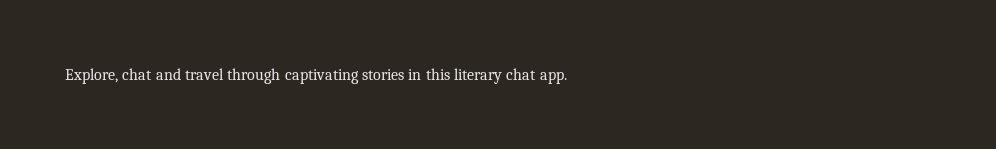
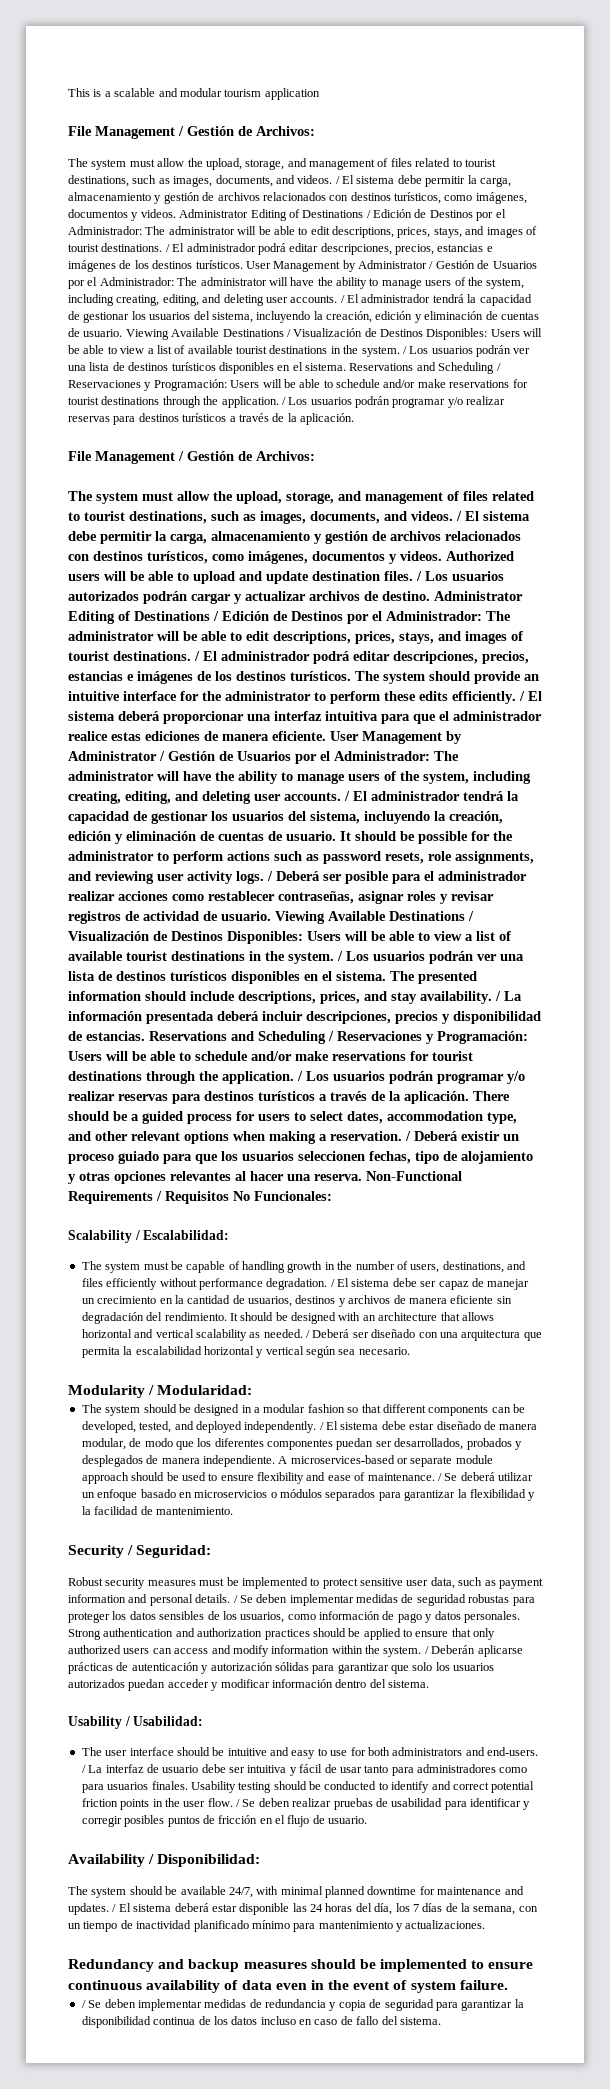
[65,68,567,84] Explore, chat and travel through captivating stories in this literary chat app. -> [68,88,320,100] [68,126,315,139] [68,158,496,170] [68,175,511,187] [68,192,527,204] [68,209,506,221] [68,226,537,238] [68,243,493,255] [68,260,537,272] [68,277,525,289] [68,294,532,306] [68,311,539,323] [68,328,543,340] [68,345,531,357] [68,362,501,374] [68,379,528,391] [68,396,506,408] [68,413,354,425] [68,451,315,464] [68,491,534,504] [68,511,530,524] [68,531,521,544] [68,551,514,564] [68,571,504,584] [68,591,523,604] [68,611,511,624] [68,631,523,644] [68,651,529,664] [68,671,539,684] [68,691,542,704] [68,711,542,724] [68,731,462,744] [68,751,459,764] [68,771,531,784] [68,791,519,804] [68,811,503,824] [68,831,513,844] [68,851,534,864] [68,871,527,884] [68,891,494,904] [68,911,474,924] [68,931,511,944] [68,951,524,964] [68,971,477,984] [68,991,522,1004] [68,1011,541,1024] [68,1031,528,1044] [68,1051,473,1061] [68,1071,525,1084] [68,1091,510,1104] [68,1111,517,1124] [68,1131,519,1144] [68,1151,533,1164] [68,1171,462,1184] [68,1191,332,1204] [68,1230,230,1243] [81,1261,526,1273] [81,1278,530,1290] [81,1295,512,1307] [81,1312,494,1324] [81,1329,542,1341] [81,1346,410,1358] [68,1385,253,1398] [81,1404,525,1416] [81,1421,538,1433] [81,1438,522,1450] [81,1455,493,1467] [81,1472,533,1484] [81,1489,536,1501] [81,1506,233,1515] [68,1545,212,1558] [68,1577,543,1589] [68,1594,535,1606] [68,1611,520,1623] [68,1628,496,1640] [68,1645,523,1657] [68,1662,495,1674] [68,1679,429,1691] [68,1716,204,1729] [81,1747,538,1759] [81,1764,528,1776] [81,1781,535,1793] [81,1798,531,1810] [81,1815,368,1827] [68,1854,261,1867] [68,1886,524,1898] [68,1903,538,1915] [68,1920,486,1932] [68,1959,534,1972] [68,1980,508,1993] [81,1999,524,2011] [81,2016,441,2028] This is a scalable and modular tourism application // File Management / Gestión de Archivos: // The system must allow the upload, storage, and management of files related to tourist destinations, such as images, documents, and videos. / El sistema debe permitir la carga, almacenamiento y gestión de archivos relacionados con destinos turísticos, como imágenes, documentos y videos. Administrator Editing of Destinations / Edición de Destinos por el Administrador: The administrator will be able to edit descriptions, prices, stays, and images of tourist destinations. / El administrador podrá editar descripciones, precios, estancias e imágenes de los destinos turísticos. User Management by Administrator / Gestión de Usuarios por el Administrador: The administrator will have the ability to manage users of the system, including creating, editing, and deleting user accounts. / El administrador tendrá la capacidad de gestionar los usuarios del sistema, incluyendo la creación, edición y eliminación de cuentas de usuario. Viewing Available Destinations / Visualización de Destinos Disponibles: Users will be able to view a list of available tourist destinations in the system. / Los usuarios podrán ver una lista de destinos turísticos disponibles en el sistema. Reservations and Scheduling / Reservaciones y Programación: Users will be able to schedule and/or make reservations for tourist destinations through the application. / Los usuarios podrán programar y/o realizar reservas para destinos turísticos a través de la aplicación. // File Management / Gestión de Archivos: // The system must allow the upload, storage, and management of files related to tourist destinations, such as images, documents, and videos. / El sistema debe permitir la carga, almacenamiento y gestión de archivos relacionados con destinos turísticos, como imágenes, documentos y videos. Authorized users will be able to upload and update destination files. / Los usuarios autorizados podrán cargar y actualizar archivos de destino. Administrator Editing of Destinations / Edición de Destinos por el Administrador: The administrator will be able to edit descriptions, prices, stays, and images of tourist destinations. / El administrador podrá editar descripciones, precios, estancias e imágenes de los destinos turísticos. The system should provide an intuitive interface for the administrator to perform these edits efficiently. / El sistema deberá proporcionar una interfaz intuitiva para que el administrador realice estas ediciones de manera eficiente. User Management by Administrator / Gestión de Usuarios por el Administrador: The administrator will have the ability to manage users of the system, including creating, editing, and deleting user accounts. / El administrador tendrá la capacidad de gestionar los usuarios del sistema, incluyendo la creación, edición y eliminación de cuentas de usuario. It should be possible for the administrator to perform actions such as password resets, role assignments, and reviewing user activity logs. / Deberá ser posible para el administrador realizar acciones como restablecer contraseñas, asignar roles y revisar registros de actividad de usuario. Viewing Available Destinations / Visualización de Destinos Disponibles: Users will be able to view a list of available tourist destinations in the system. / Los usuarios podrán ver una lista de destinos turísticos disponibles en el sistema. The presented information should include descriptions, prices, and stay availability. / La información presentada deberá incluir descripciones, precios y disponibilidad de estancias. Reservations and Scheduling / Reservaciones y Programación: Users will be able to schedule and/or make reservations for tourist destinations through the application. / Los usuarios podrán programar y/o realizar reservas para destinos turísticos a través de la aplicación. There should be a guided process for users to select dates, accommodation type, and other relevant options when making a reservation. / Deberá existir un proceso guiado para que los usuarios seleccionen fechas, tipo de alojamiento y otras opciones relevantes al hacer una reserva. Non-Functional Requirements / Requisitos No Funcionales: // Scalability / Escalabilidad: // The system must be capable of handling growth in the number of users, destinations, and files efficiently without performance degradation. / El sistema debe ser capaz de manejar un crecimiento en la cantidad de usuarios, destinos y archivos de manera eficiente sin degradación del rendimiento. It should be designed with an architecture that allows horizontal and vertical scalability as needed. / Deberá ser diseñado con una arquitectura que permita la escalabilidad horizontal y vertical según sea necesario. // Modularity / Modularidad: // The system should be designed in a modular fashion so that different components can be developed, tested, and deployed independently. / El sistema debe estar diseñado de manera modular, de modo que los diferentes componentes puedan ser desarrollados, probados y desplegados de manera independiente. A microservices-based or separate module approach should be used to ensure flexibility and ease of maintenance. / Se deberá utilizar un enfoque basado en microservicios o módulos separados para garantizar la flexibilidad y la facilidad de mantenimiento. // Security / Seguridad: // Robust security measures must be implemented to protect sensitive user data, such as payment information and personal details. / Se deben implementar medidas de seguridad robustas para proteger los datos sensibles de los usuarios, como información de pago y datos personales. Strong authentication and authorization practices should be applied to ensure that only authorized users can access and modify information within the system. / Deberán aplicarse prácticas de autenticación y autorización sólidas para garantizar que solo los usuarios autorizados puedan acceder y modificar información dentro del sistema. // Usability / Usabilidad: // The user interface should be intuitive and easy to use for both administrators and end-users. / La interfaz de usuario debe ser intuitiva y fácil de usar tanto para administradores como para usuarios finales. Usability testing should be conducted to identify and correct potential friction points in the user flow. / Se deben realizar pruebas de usabilidad para identificar y corregir posibles puntos de fricción en el flujo de usuario. // Availability / Disponibilidad: // The system should be available 24/7, with minimal planned downtime for maintenance and updates. / El sistema deberá estar disponible las 24 horas del día, los 7 días de la semana, con un tiempo de inactividad planificado mínimo para mantenimiento y actualizaciones. // Redundancy and backup measures should be implemented to ensure continuous availability of data even in the event of system failure. // / Se deben implementar medidas de redundancia y copia de seguridad para garantizar la disponibilidad continua de los datos incluso en caso de fallo del sistema.

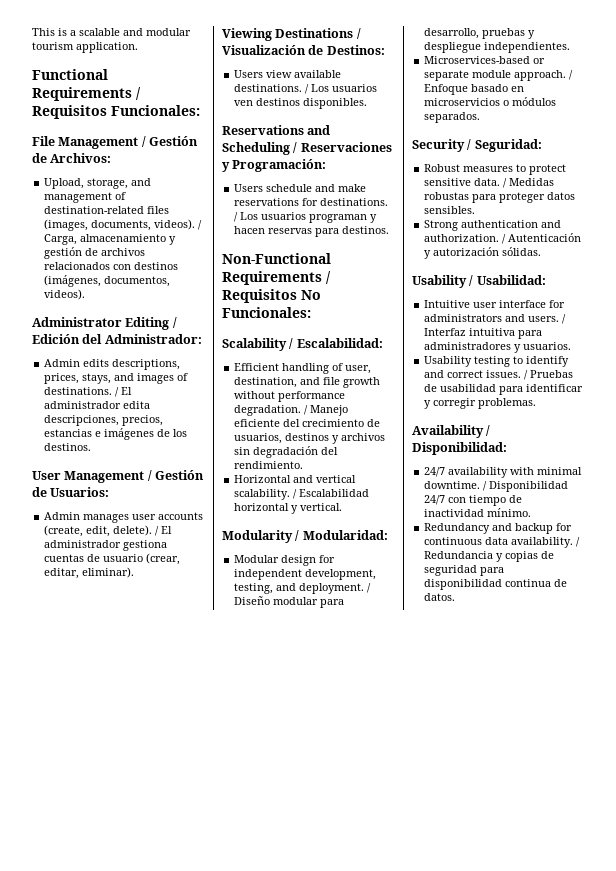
[264,88,320,100] [68,126,315,139] [68,158,496,170] [68,175,511,187] [68,192,527,204] [68,209,506,221] [68,226,537,238] [68,243,493,255] [68,260,537,272] [68,277,525,289] [68,294,532,306] [68,311,539,323] [68,328,543,340] [68,345,531,357] [68,362,501,374] [68,379,528,391] [68,396,506,408] [68,413,354,425] [68,451,315,464] [68,491,534,504] [68,511,530,524] [68,531,521,544] [68,551,514,564] [68,571,504,584] [68,591,523,604] [68,611,511,624] [68,631,523,644] [68,651,529,664] [68,671,539,684] [68,691,542,704] [68,711,542,724] [68,731,462,744] [68,751,459,764] [68,771,531,784] [68,791,519,804] [68,811,503,824] [68,831,513,844] [68,851,534,864] [68,871,527,884] [68,891,494,904] [68,911,474,924] [68,931,511,944] [68,951,524,964] [68,971,477,984] [68,991,522,1004] [68,1011,541,1024] [68,1031,528,1044] [68,1051,473,1061] [68,1071,525,1084] [68,1091,510,1104] [68,1111,517,1124] [68,1131,519,1144] [68,1151,533,1164] [68,1171,362,1184] application // File Management / Gestión de Archivos: // The system must allow the upload, storage, and management of files related to tourist destinations, such as images, documents, and videos. / El sistema debe permitir la carga, almacenamiento y gestión de archivos relacionados con destinos turísticos, como imágenes, documentos y videos. Administrator Editing of Destinations / Edición de Destinos por el Administrador: The administrator will be able to edit descriptions, prices, stays, and images of tourist destinations. / El administrador podrá editar descripciones, precios, estancias e imágenes de los destinos turísticos. User Management by Administrator / Gestión de Usuarios por el Administrador: The administrator will have the ability to manage users of the system, including creating, editing, and deleting user accounts. / El administrador tendrá la capacidad de gestionar los usuarios del sistema, incluyendo la creación, edición y eliminación de cuentas de usuario. Viewing Available Destinations / Visualización de Destinos Disponibles: Users will be able to view a list of available tourist destinations in the system. / Los usuarios podrán ver una lista de destinos turísticos disponibles en el sistema. Reservations and Scheduling / Reservaciones y Programación: Users will be able to schedule and/or make reservations for tourist destinations through the application. / Los usuarios podrán programar y/o realizar reservas para destinos turísticos a través de la aplicación. // File Management / Gestión de Archivos: // The system must allow the upload, storage, and management of files related to tourist destinations, such as images, documents, and videos. / El sistema debe permitir la carga, almacenamiento y gestión de archivos relacionados con destinos turísticos, como imágenes, documentos y videos. Authorized users will be able to upload and update destination files. / Los usuarios autorizados podrán cargar y actualizar archivos de destino. Administrator Editing of Destinations / Edición de Destinos por el Administrador: The administrator will be able to edit descriptions, prices, stays, and images of tourist destinations. / El administrador podrá editar descripciones, precios, estancias e imágenes de los destinos turísticos. The system should provide an intuitive interface for the administrator to perform these edits efficiently. / El sistema deberá proporcionar una interfaz intuitiva para que el administrador realice estas ediciones de manera eficiente. User Management by Administrator / Gestión de Usuarios por el Administrador: The administrator will have the ability to manage users of the system, including creating, editing, and deleting user accounts. / El administrador tendrá la capacidad de gestionar los usuarios del sistema, incluyendo la creación, edición y eliminación de cuentas de usuario. It should be possible for the administrator to perform actions such as password resets, role assignments, and reviewing user activity logs. / Deberá ser posible para el administrador realizar acciones como restablecer contraseñas, asignar roles y revisar registros de actividad de usuario. Viewing Available Destinations / Visualización de Destinos Disponibles: Users will be able to view a list of available tourist destinations in the system. / Los usuarios podrán ver una lista de destinos turísticos disponibles en el sistema. The presented information should include descriptions, prices, and stay availability. / La información presentada deberá incluir descripciones, precios y disponibilidad de estancias. Reservations and Scheduling / Reservaciones y Programación: Users will be able to schedule and/or make reservations for tourist destinations through the application. / Los usuarios podrán programar y/o realizar reservas para destinos turísticos a través de la aplicación. There should be a guided process for users to select dates, accommodation type, and other relevant options when making a reservation. / Deberá existir un proceso guiado para que los usuarios seleccionen fechas, tipo de alojamiento y otras opciones relevantes al hacer una reserva. -> [76,42,138,53] [32,69,108,80] [32,87,141,101] [32,105,200,119] [32,136,199,149] [32,153,112,163] [44,178,152,189] [44,192,127,203] [44,206,170,214] [44,219,203,231] [44,234,177,245] [44,247,146,259] [44,262,179,270] [44,275,171,287] [44,289,86,300] [32,317,177,330] [32,334,202,344] [44,359,181,370] [44,373,189,384] [44,387,133,397] [44,401,151,409] [44,415,164,426] [44,428,188,440] [44,443,92,451] [32,470,205,483] [32,487,110,497] [44,512,204,523] [44,525,173,537] [44,540,168,551] [44,553,181,565] [44,567,135,579] [222,28,361,41] [222,45,385,55] [234,70,342,78] [234,84,378,94] [234,98,368,109] [222,125,331,135] [222,142,392,155] [222,159,327,172] [234,184,367,192] [234,198,389,206] [234,212,378,223] [234,226,390,237] application. // Functional Requirements / Requisitos Funcionales: // File Management / Gestión de Archivos: // Upload, storage, and management of destination-related files (images, documents, videos). / Carga, almacenamiento y gestión de archivos relacionados con destinos (imágenes, documentos, videos). // Administrator Editing / Edición del Administrador: // Admin edits descriptions, prices, stays, and images of destinations. / El administrador edita descripciones, precios, estancias e imágenes de los destinos. // User Management / Gestión de Usuarios: // Admin manages user accounts (create, edit, delete). / El administrador gestiona cuentas de usuario (crear, editar, eliminar). // Viewing Destinations / Visualización de Destinos: // Users view available destinations. / Los usuarios ven destinos disponibles. // Reservations and Scheduling / Reservaciones y Programación: // Users schedule and make reservations for destinations. / Los usuarios programan y hacen reservas para destinos. //
[81,1261,526,1273] [81,1278,530,1290] [81,1295,231,1304] The system must be capable of handling growth in the number of users, destinations, and files efficiently without performance degradation. / El sistema debe ser capaz de manejar un crecimiento en la cantidad -> [234,363,372,374] [234,377,381,388] [234,391,346,402] [234,405,349,416] [234,419,365,427] Efficient handling of user, destination, and file growth without performance degradation. / Manejo eficiente del crecimiento
[393,1295,494,1304] de manera eficiente -> (386, 437) none
[229,1312,494,1324] [81,1329,542,1341] [81,1346,410,1358] [68,1385,253,1398] [81,1404,525,1416] [81,1421,538,1433] [81,1438,522,1450] [81,1455,493,1467] [81,1472,533,1484] [81,1489,138,1501] It should be designed with an architecture that allows horizontal and vertical scalability as needed. / Deberá ser diseñado con una arquitectura que permita la escalabilidad horizontal y vertical según sea necesario. // Modularity / Modularidad: // The system should be designed in a modular fashion so that different components can be developed, tested, and deployed independently. / El sistema debe estar diseñado de manera modular, de modo que los diferentes componentes puedan ser desarrollados, probados y desplegados de manera independiente. A microservices-based or separate module approach should be used to ensure flexibility and ease of maintenance. / Se deberá utilizar un enfoque -> [234,475,357,483] [234,489,370,500] [234,503,343,514] [222,530,388,543] [234,555,336,566] [234,569,377,580] [234,583,372,594] [234,596,345,608] [424,28,536,39] [424,42,571,53] [424,56,546,64] [424,70,574,81] [424,84,469,95] // Horizontal and vertical scalability. / Escalabilidad horizontal y vertical. // Modularity / Modularidad: // Modular design for independent development, testing, and deployment. / Diseño modular para desarrollo, pruebas y despliegue independientes. // Microservices-based or separate module approach. / Enfoque
[325,1489,536,1501] [81,1506,233,1515] [68,1545,212,1558] [68,1577,543,1589] [68,1594,535,1606] [68,1611,520,1623] [68,1628,496,1640] [68,1645,523,1657] [68,1662,495,1674] [68,1679,429,1691] separados para garantizar la flexibilidad y la facilidad de mantenimiento. // Security / Seguridad: // Robust security measures must be implemented to protect sensitive user data, such as payment information and personal details. / Se deben implementar medidas de seguridad robustas para proteger los datos sensibles de los usuarios, como información de pago y datos personales. Strong authentication and authorization practices should be applied to ensure that only authorized users can access and modify information within the system. / Deberán aplicarse prácticas de autenticación y autorización sólidas para garantizar que solo los usuarios autorizados puedan acceder y modificar información dentro del sistema. -> [424,112,481,123] [412,139,542,152] [424,164,567,175] [424,178,555,188] [424,192,576,203] [424,206,476,214] [424,220,562,231] [424,233,582,244] [424,247,542,259] separados. // Security / Seguridad: // Robust measures to protect sensitive data. / Medidas robustas para proteger datos sensibles. // Strong authentication and authorization. / Autenticación y autorización sólidas.
[81,1747,102,1756] The -> [424,300,471,308] Intuitive
[176,1747,538,1759] [81,1764,528,1776] [81,1781,535,1793] [81,1798,373,1810] should be intuitive and easy to use for both administrators and end-users. / La interfaz de usuario debe ser intuitiva y fácil de usar tanto para administradores como para usuarios finales. Usability testing should be conducted to identify and correct potential friction points in the user flow. / Se deben realizar pruebas -> [549,300,566,308] [424,314,567,324] [424,328,543,339] [424,342,572,353] [424,356,570,367] [424,370,574,380] for administrators and users. / Interfaz intuitiva para administradores y usuarios. // Usability testing to identify and correct issues. / Pruebas
[124,1815,368,1827] [68,1854,261,1867] [68,1886,524,1898] [68,1903,538,1915] [68,1920,486,1932] [68,1959,534,1972] [68,1980,508,1993] [81,1999,366,2011] posibles puntos de fricción en el flujo de usuario. // Availability / Disponibilidad: // The system should be available 24/7, with minimal planned downtime for maintenance and updates. / El sistema deberá estar disponible las 24 horas del día, los 7 días de la semana, con un tiempo de inactividad planificado mínimo para mantenimiento y actualizaciones. // Redundancy and backup measures should be implemented to ensure continuous availability of data even in the event of system failure. // / Se deben implementar medidas de redundancia y copia -> [478,398,537,409] [412,425,491,438] [412,442,507,455] [424,467,583,478] [424,481,569,492] [424,495,523,506] [424,508,532,517] [424,523,573,534] [424,537,581,548] [424,551,539,562] problemas. // Availability / Disponibilidad: // 24/7 availability with minimal downtime. / Disponibilidad 24/7 con tiempo de inactividad mínimo. // Redundancy and backup for continuous data availability. / Redundancia y copias
[461,1999,524,2011] garantizar la -> (505, 571) none
[213,2016,441,2025] los datos incluso en caso de fallo del sistema. -> [424,593,456,601] datos.

